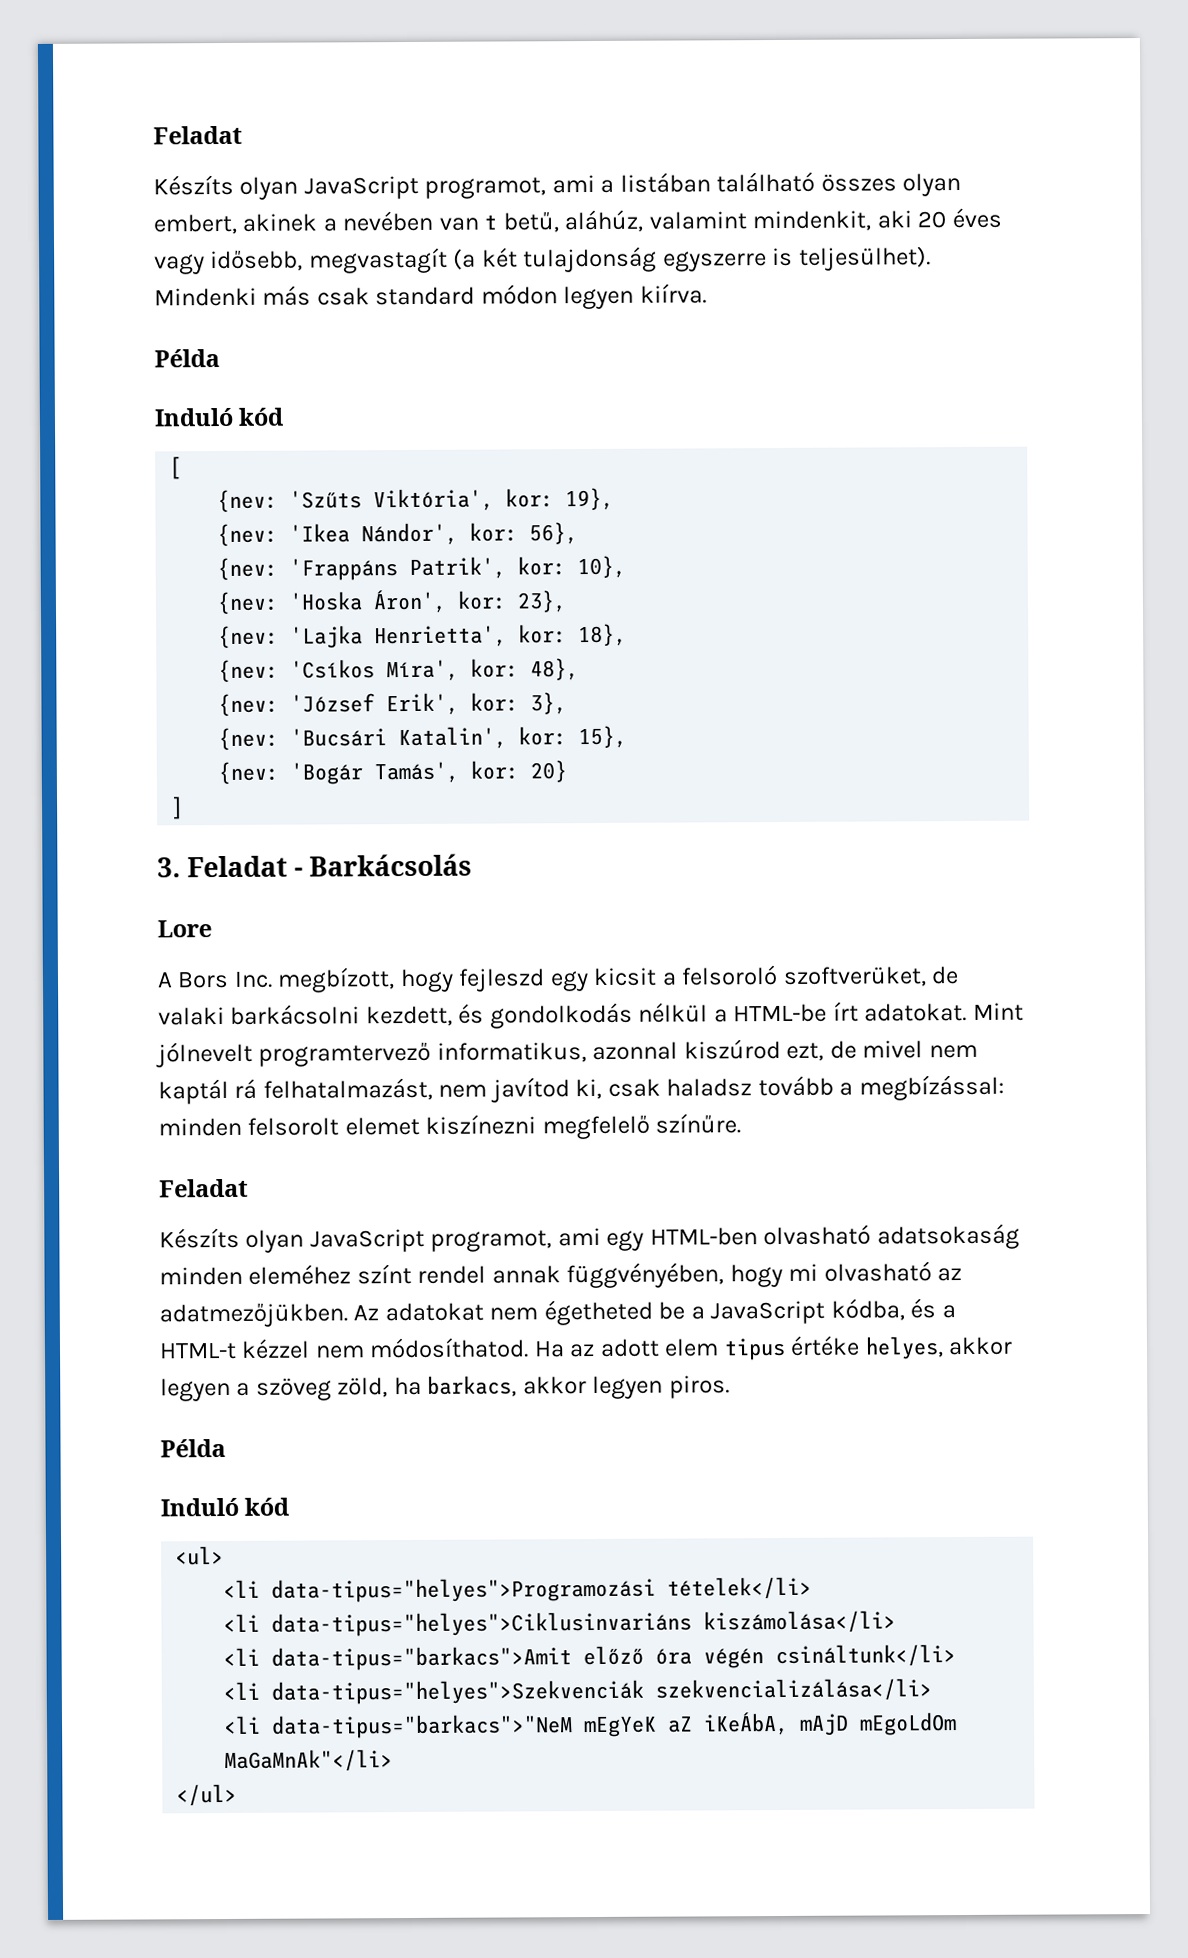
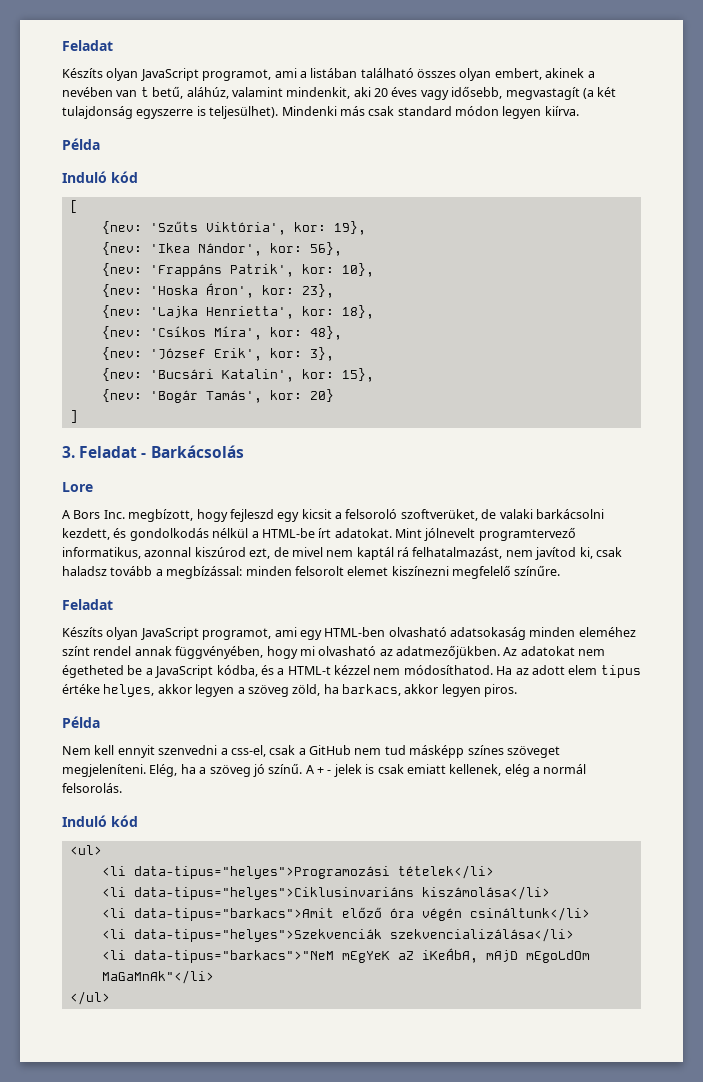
(226, 1448) none -> [62,745,560,758] [62,763,587,777] [62,783,122,793] // Nem kell ennyit szenvedni a css-el, csak a GitHub nem tud másképp színes szöveget megjeleníteni. Elég, ha a szöveg jó színű. A + - jelek is csak emiatt kellenek, elég a normál felsorolás.

